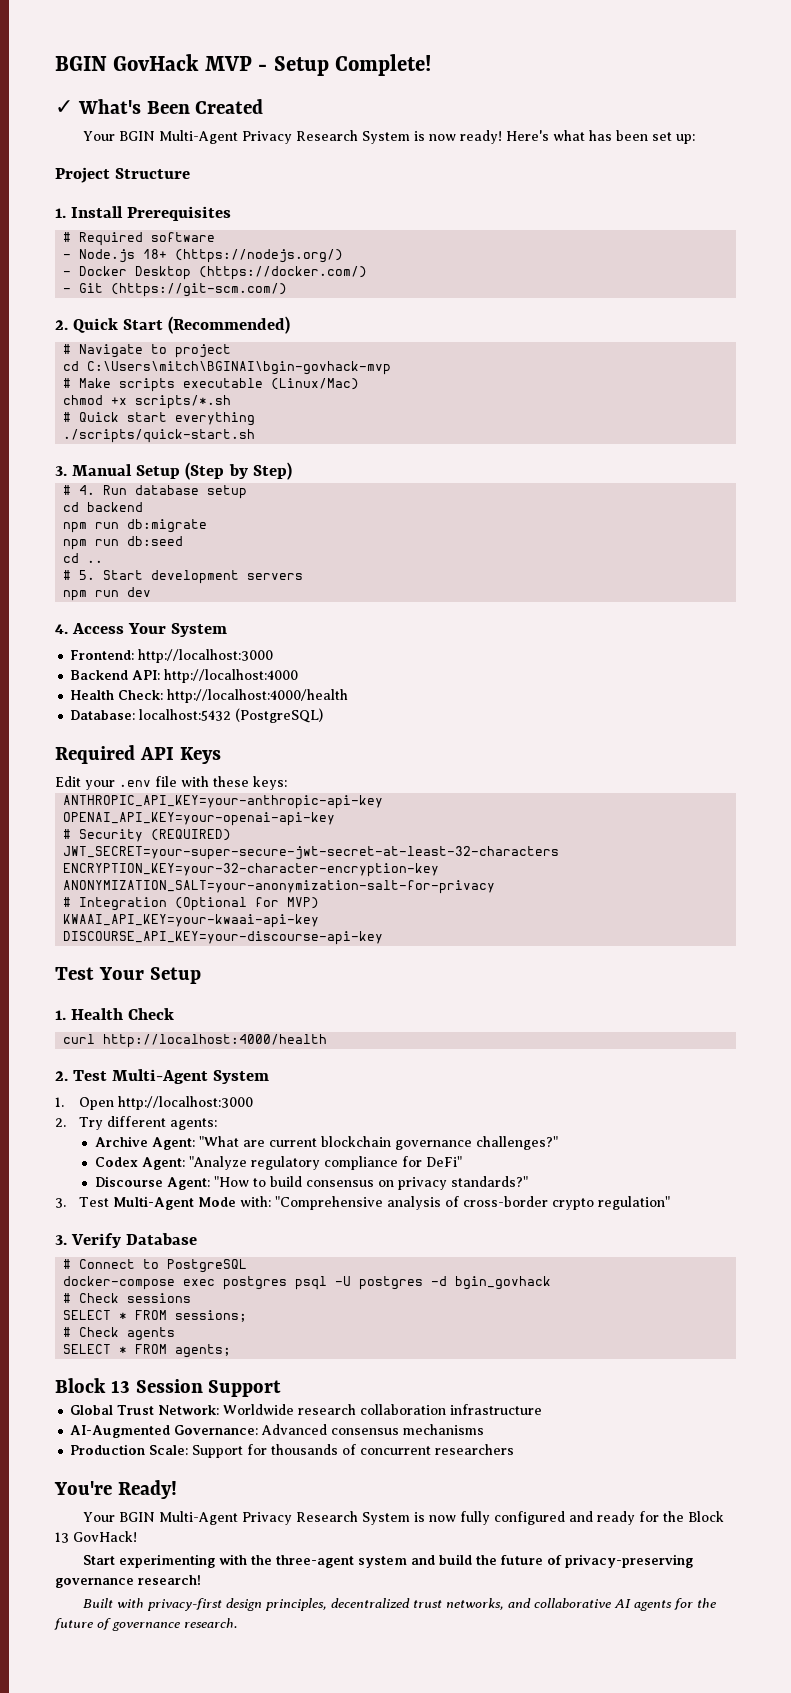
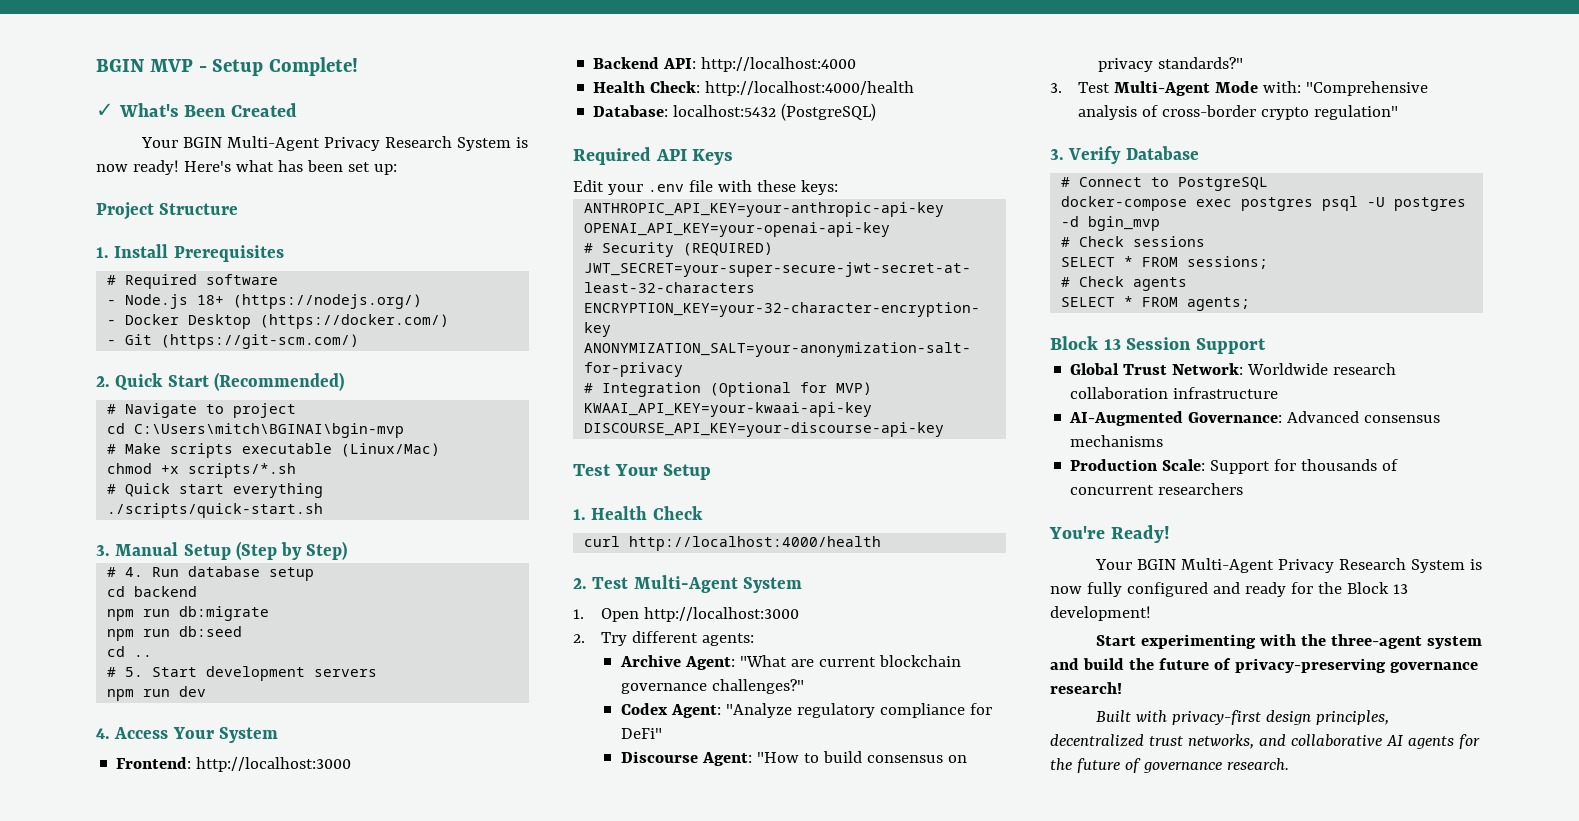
[55,54,200,71] BGIN GovHack -> [96,59,144,72] BGIN
[87,361,392,375] C:\Users\mitch\BGINAI\bgin-govhack-mvp -> [134,423,405,438] C:\Users\mitch\BGINAI\bgin-mvp
[455,1276,552,1290] bgin_govhack -> [1088,216,1161,231] bgin_mvp
[73,1531,137,1542] GovHack! -> [1050,606,1151,621] development!

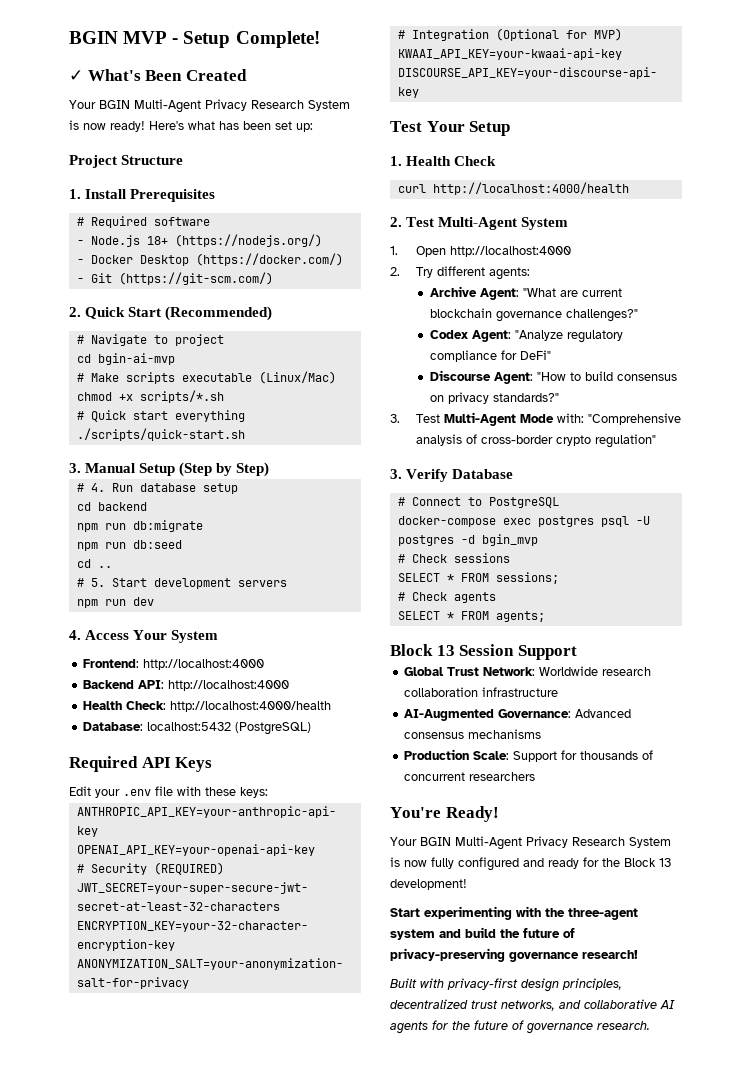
[134,423,405,438] C:\Users\mitch\BGINAI\bgin-mvp -> [97,353,175,365] bgin-ai-mvp
[196,757,352,772] http://localhost:3000 -> [143,659,265,670] http://localhost:4000
[643,607,799,622] http://localhost:3000 -> [449,246,571,257] http://localhost:4000

